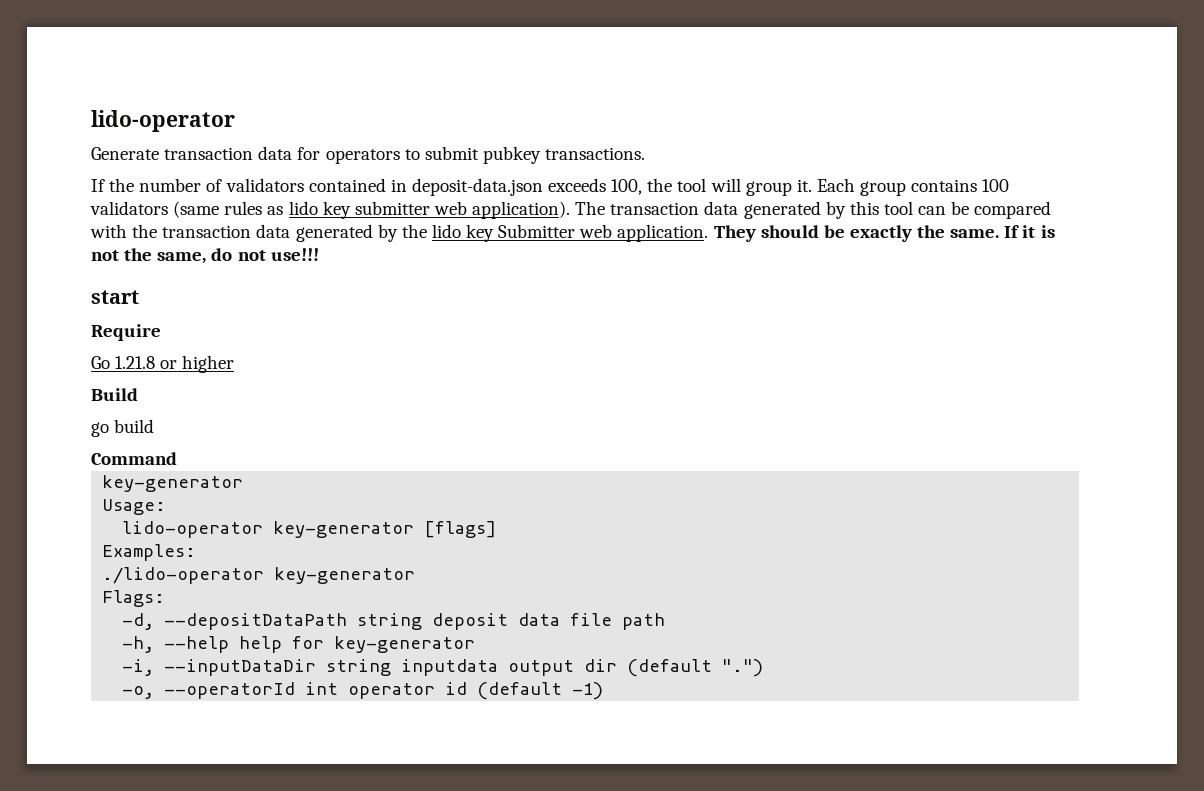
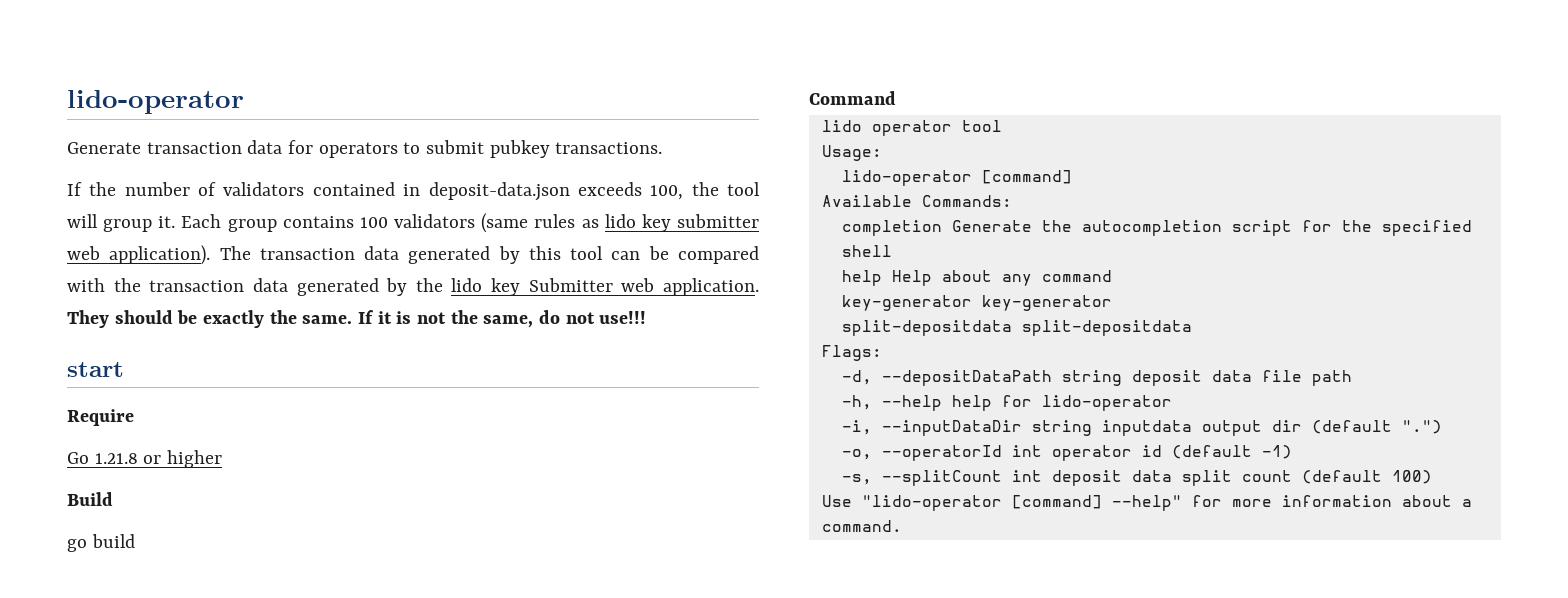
[102,475,244,492] key-generator -> [821,120,1002,136] lido operator tool
[273,521,497,538] [102,544,197,561] [102,567,416,584] key-generator [flags] // Examples: // ./lido-operator key-generator -> [981,170,1072,184] [821,195,1012,207] [841,220,1472,236] [841,245,892,257] [841,270,1112,286] [841,295,1112,311] [841,320,1192,336] [command] // Available Commands: // completion Generate the autocompletion script for the specified shell // help Help about any command // key-generator key-generator // split-depositdata split-depositdata
[334,636,476,653] key-generator -> [1041,395,1172,411] lido-operator
(604, 691) none -> [841,470,1432,486] [821,495,1472,511] [821,520,902,532] // -s, --splitCount int deposit data split count (default 100) // Use "lido-operator [command] --help" for more information about a command.

